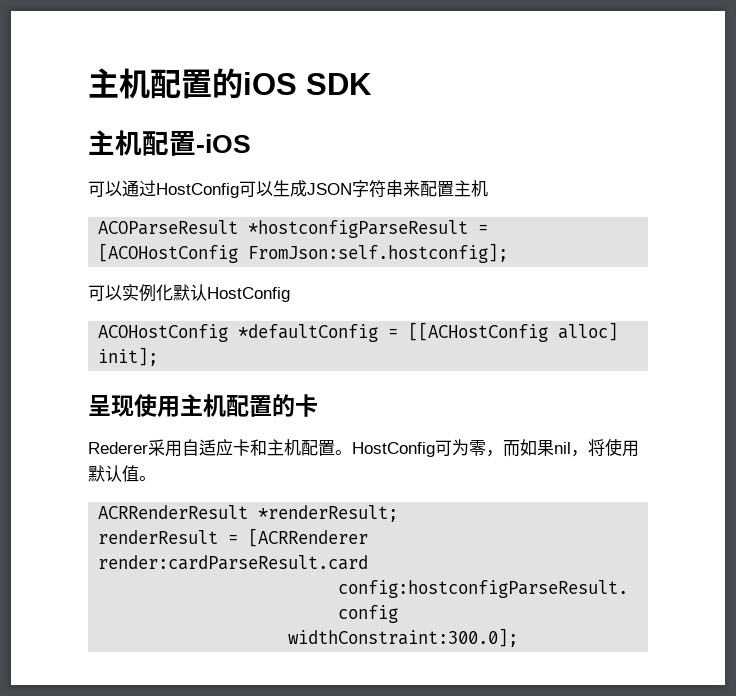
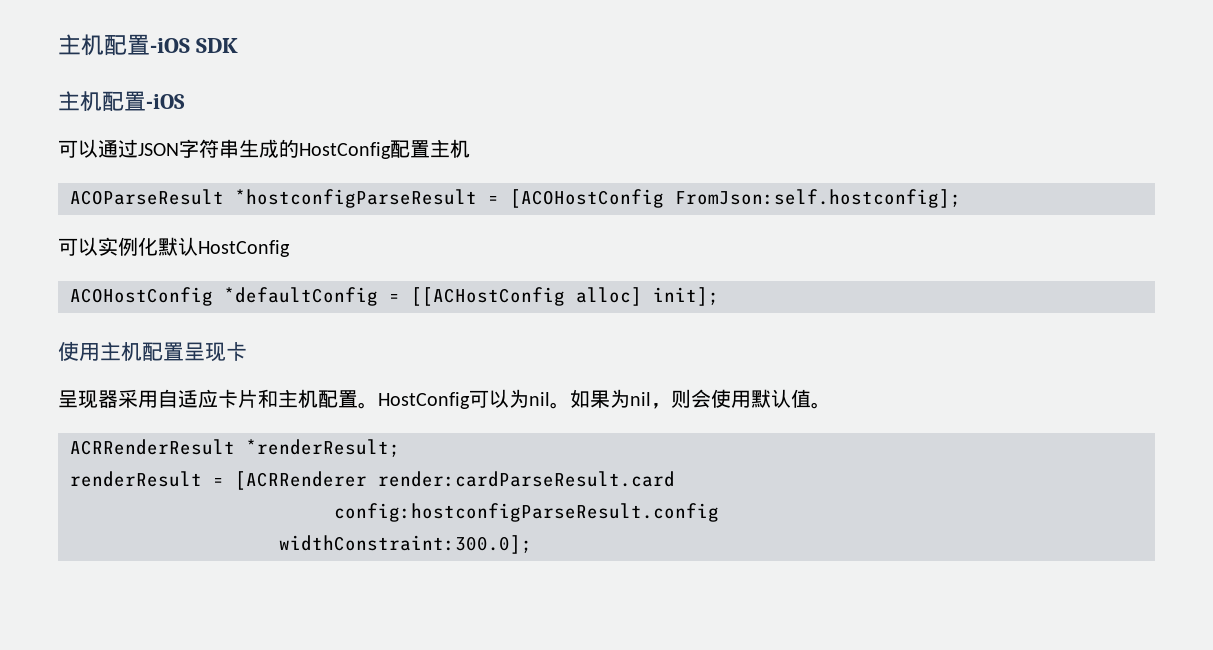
[88,68,297,99] 主机配置的iOS -> [58,34,190,56] 主机配置-iOS
[156,180,420,198] HostConfig可以生成JSON字符串来 -> [138,139,391,159] JSON字符串生成的HostConfig
[88,395,134,417] 呈现 -> (719, 296) none
[272,394,295,417] 的 -> [184,342,226,362] 呈现
[88,442,148,454] Rederer -> [58,390,118,409] 呈现器
(250, 447) none -> [238,389,258,408] 片
[452,439,605,457] 为零，而如果nil，将 -> [489,389,711,409] 以为nil。如果为nil，则会

